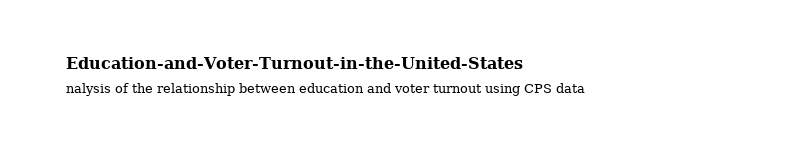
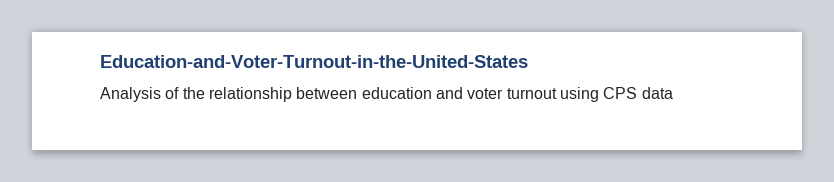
[66,83,111,96] nalysis -> [100,87,161,102] Analysis

